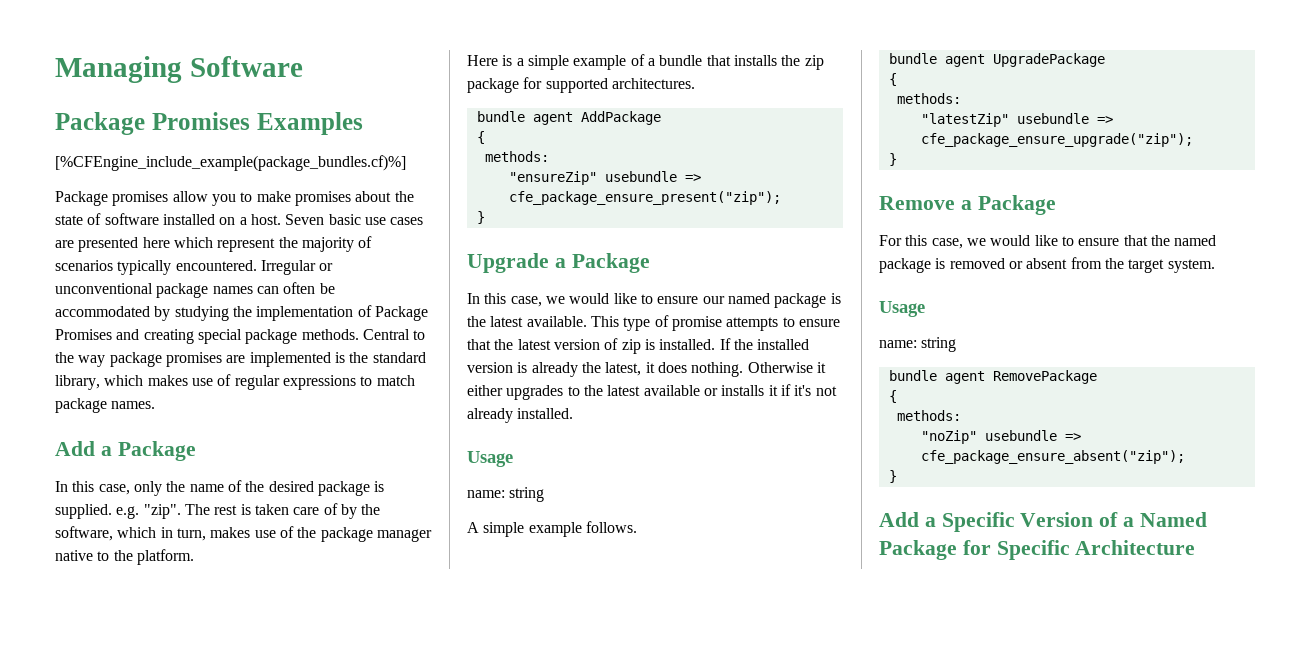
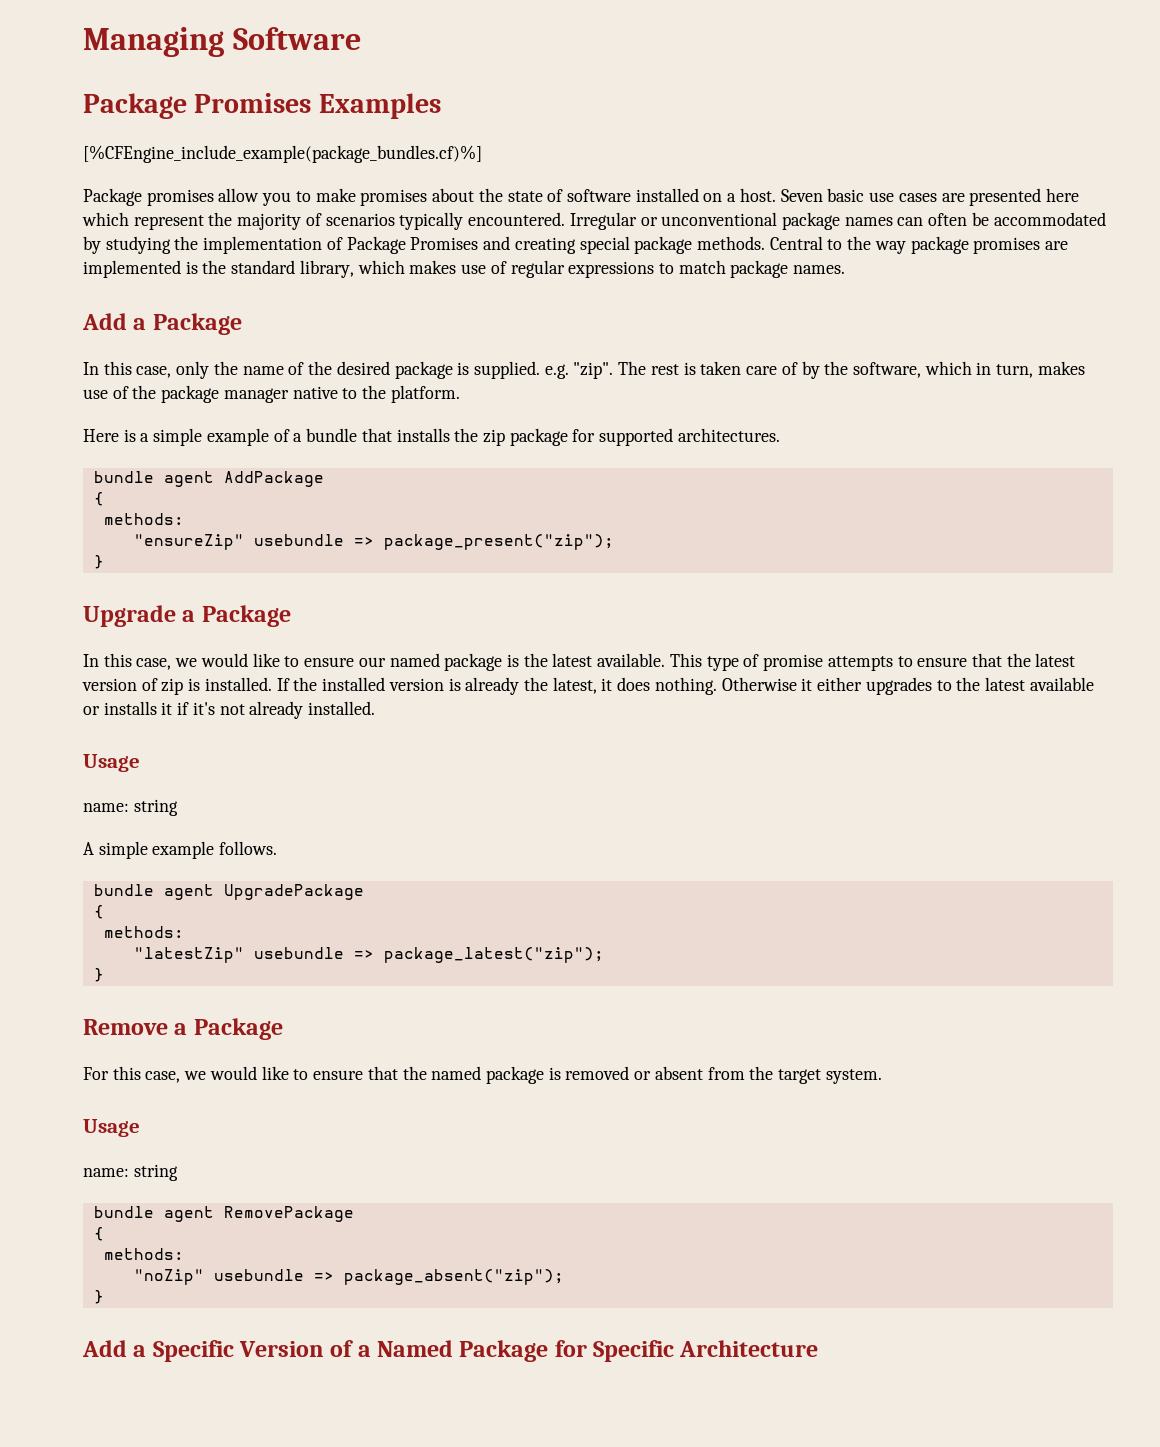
[508,191,781,205] cfe_package_ensure_present("zip"); -> [383,534,614,550] package_present("zip");
[920,133,1193,147] cfe_package_ensure_upgrade("zip"); -> [383,947,604,963] package_latest("zip");
[920,450,1185,464] cfe_package_ensure_absent("zip"); -> [343,1269,564,1285] package_absent("zip");

